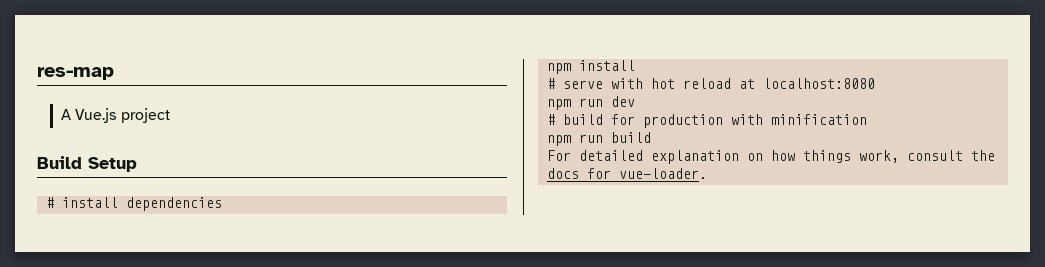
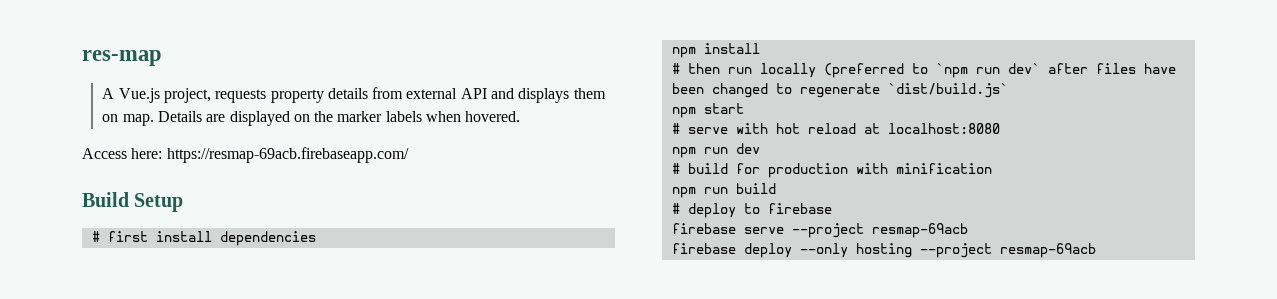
[121,108,171,123] project -> [163,87,606,103] [102,111,521,126] [82,147,409,163] project, requests property details from external API and displays them on map. Details are displayed on the marker labels when hovered. // Access here: https://resmap-69acb.firebaseapp.com/
(55, 202) none -> [107,231,148,242] first
(636, 65) none -> [671,63,1176,78] [671,83,1008,98] [671,103,744,118] // # then run locally (preferred to `npm run dev` after files have been changed to regenerate `dist/build.js` // npm start
[547,150,996,164] [547,168,708,179] For detailed explanation on how things work, consult the docs for vue-loader. -> [671,203,832,218] [671,223,968,238] [671,243,1096,258] # deploy to firebase // firebase serve --project resmap-69acb // firebase deploy --only hosting --project resmap-69acb

